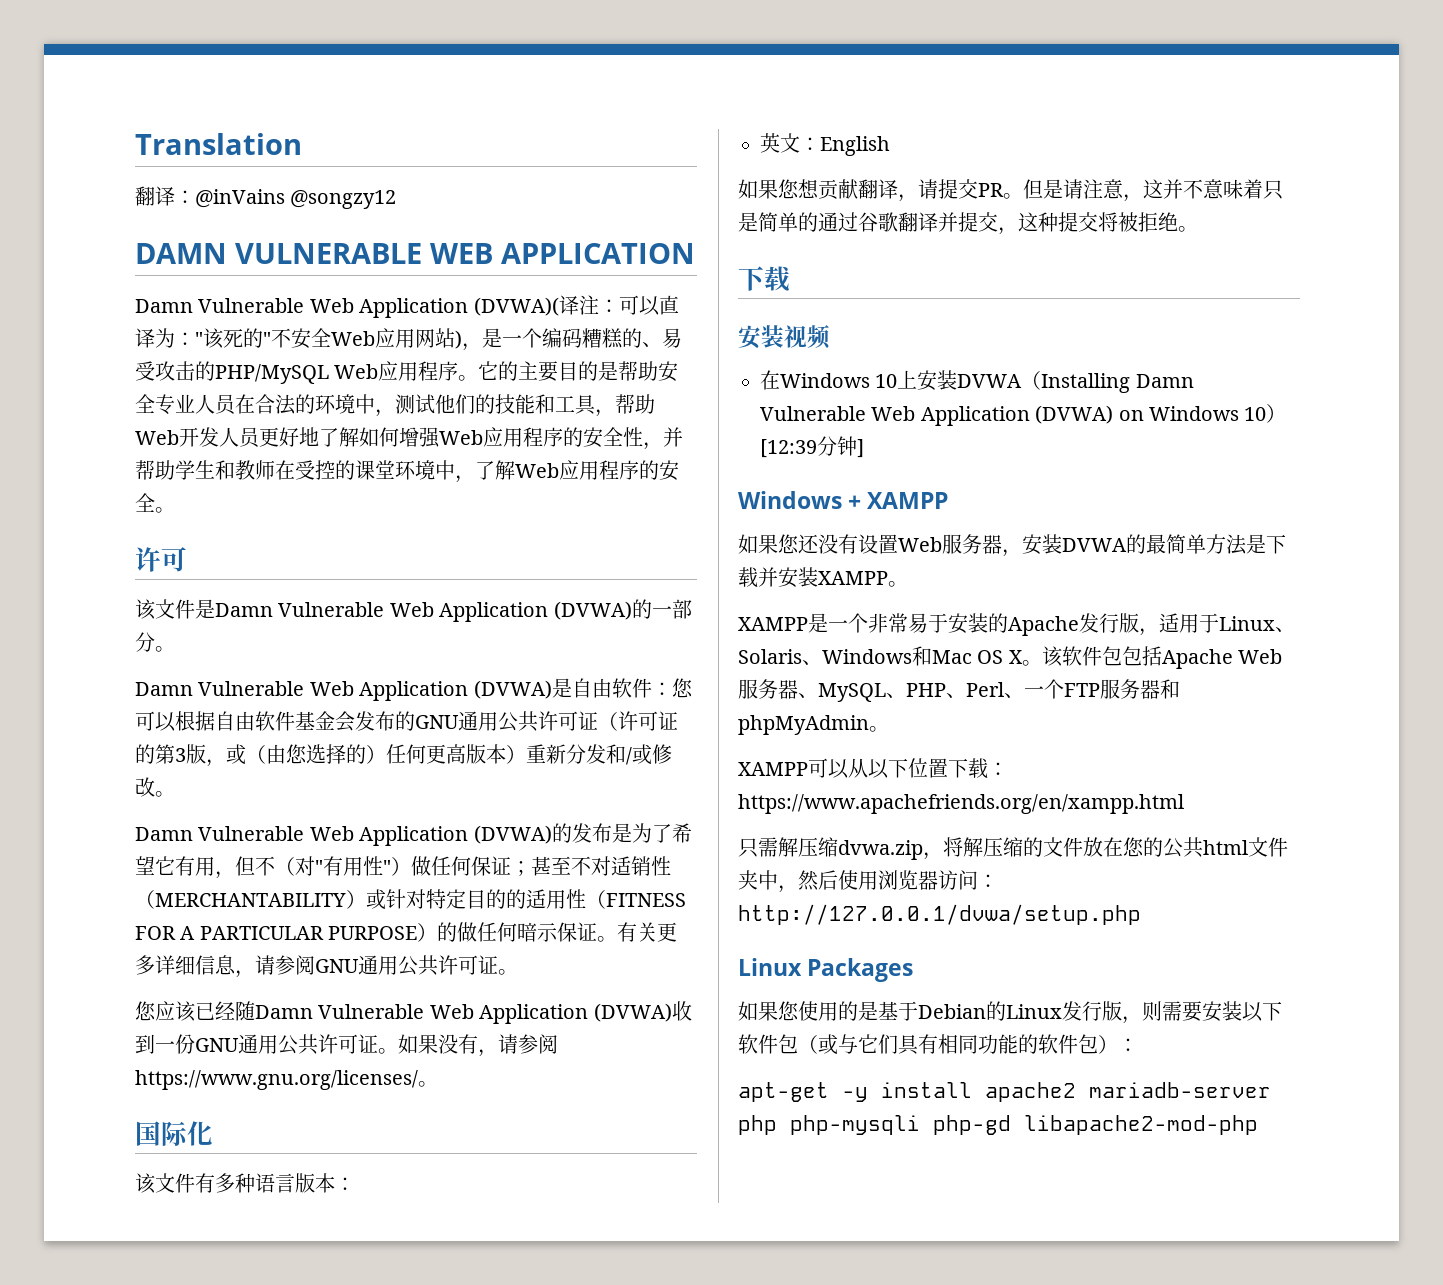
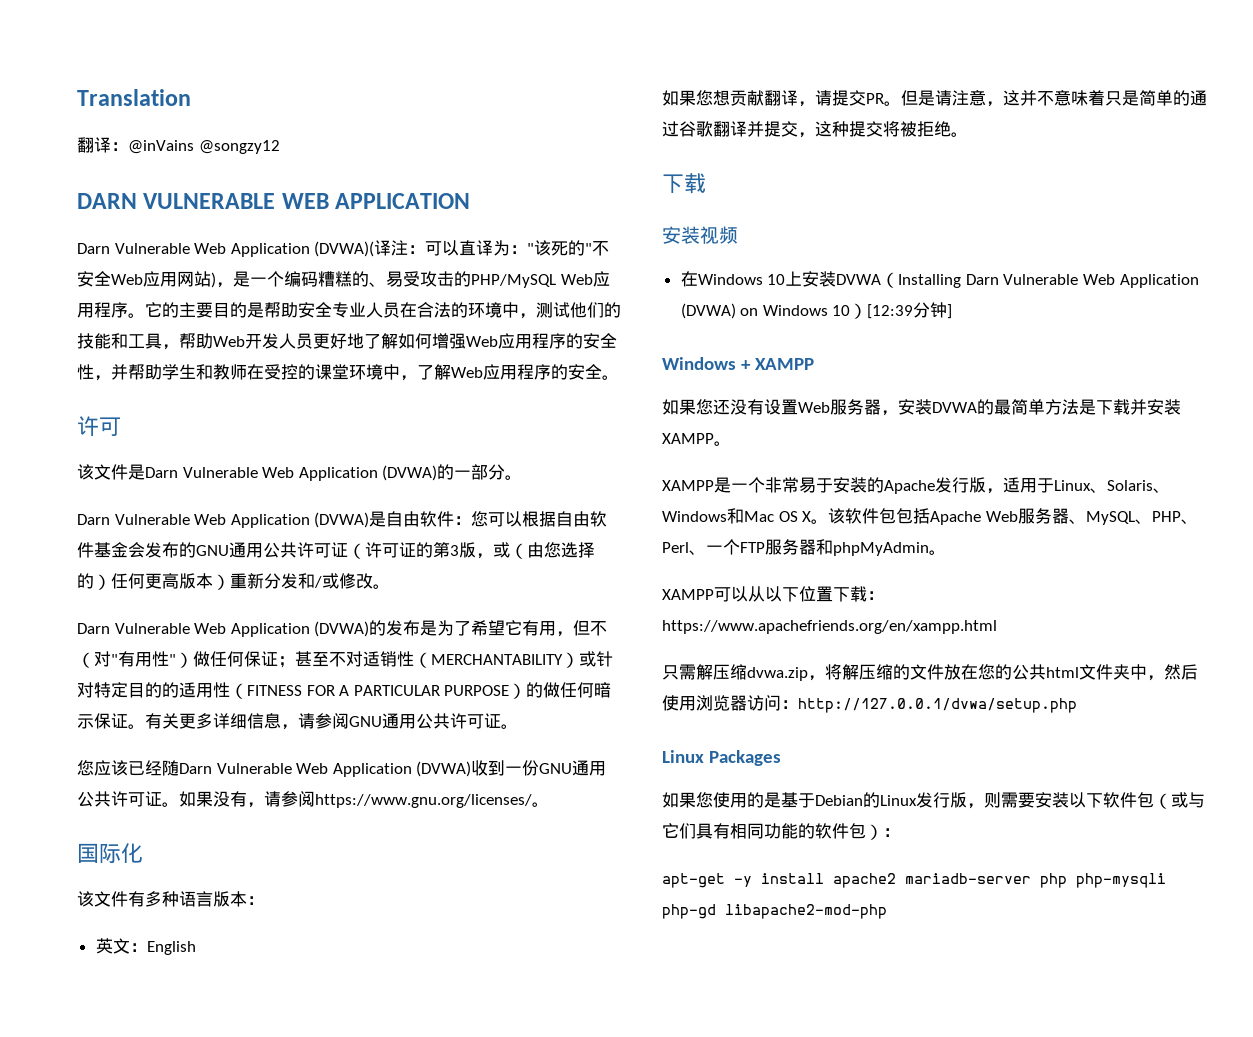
[135,243,227,264] DAMN -> [77,193,137,209] DARN
[135,299,193,313] Damn -> [77,243,110,254] Darn
[215,603,273,617] Damn -> [145,467,178,478] Darn
[135,682,193,696] Damn -> [77,514,110,525] Darn
[135,827,193,841] Damn -> [77,623,110,634] Darn
[255,1005,313,1019] Damn -> [179,763,212,774] Darn
[1135,374,1194,388] Damn -> [965,274,999,285] Darn

